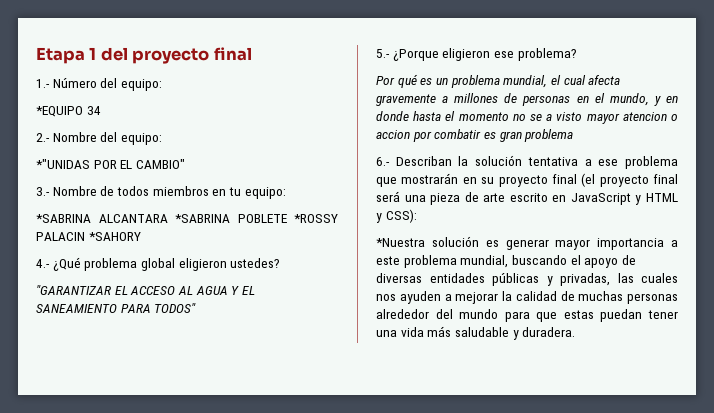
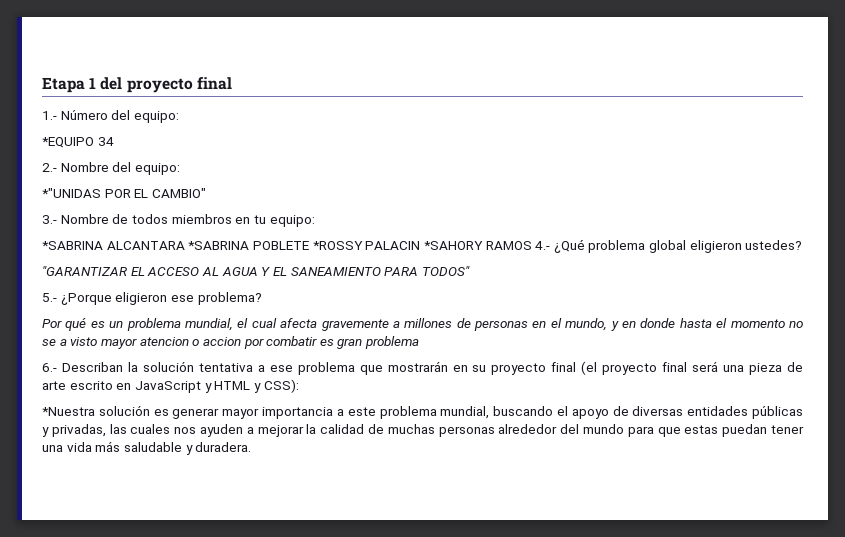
(141, 236) // -> [485,241,532,250] RAMOS

